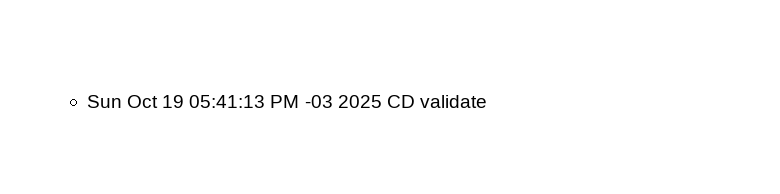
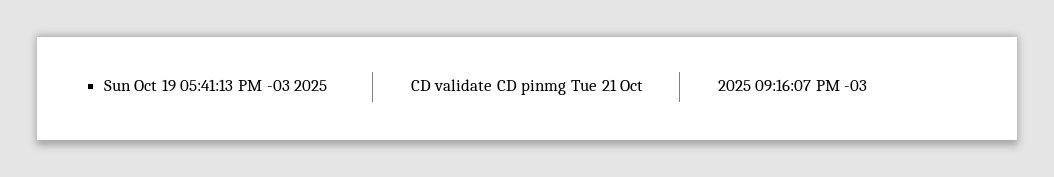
(487, 101) none -> [496,79,868,95] CD pinmg Tue 21 Oct 2025 09:16:07 PM -03

